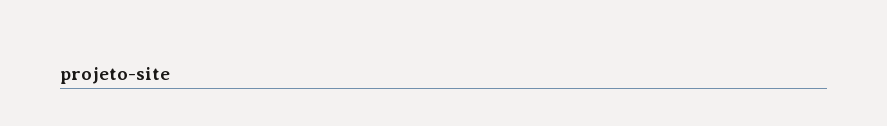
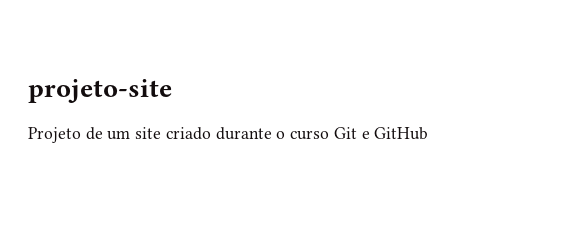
(170, 75) none -> [28,127,429,143] // Projeto de um site criado durante o curso Git e GitHub

